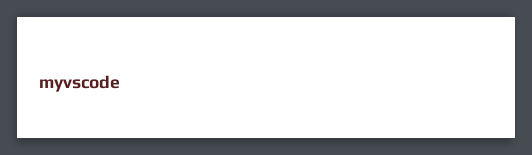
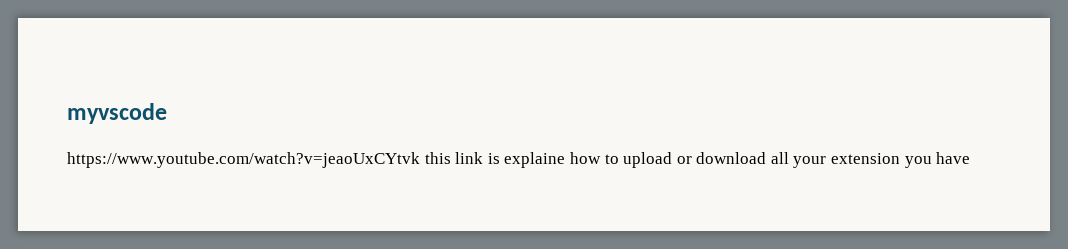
(120, 83) none -> [67,152,971,168] // https://www.youtube.com/watch?v=jeaoUxCYtvk this link is explaine how to upload or download all your extension you have

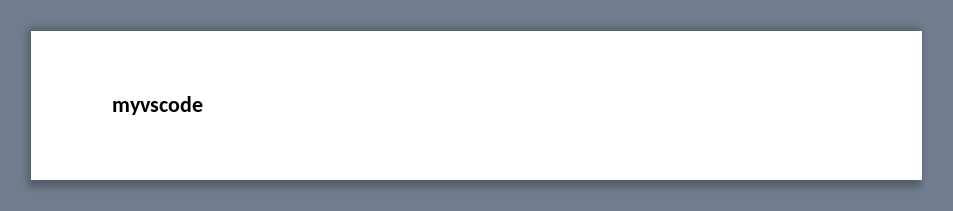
[67,152,971,168] // https://www.youtube.com/watch?v=jeaoUxCYtvk this link is explaine how to upload or download all your extension you have -> (203, 105) none

